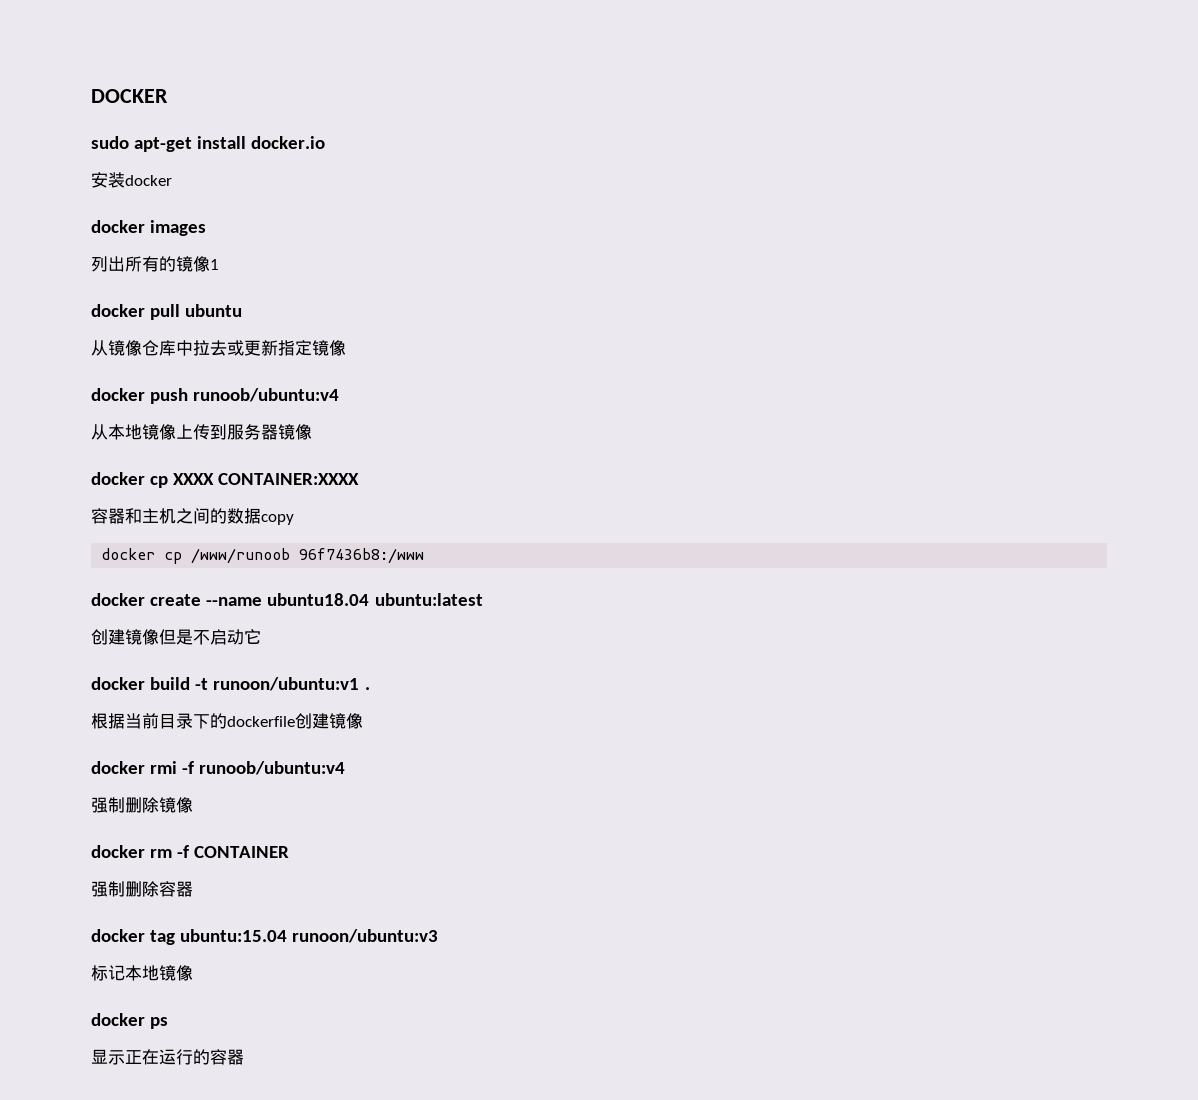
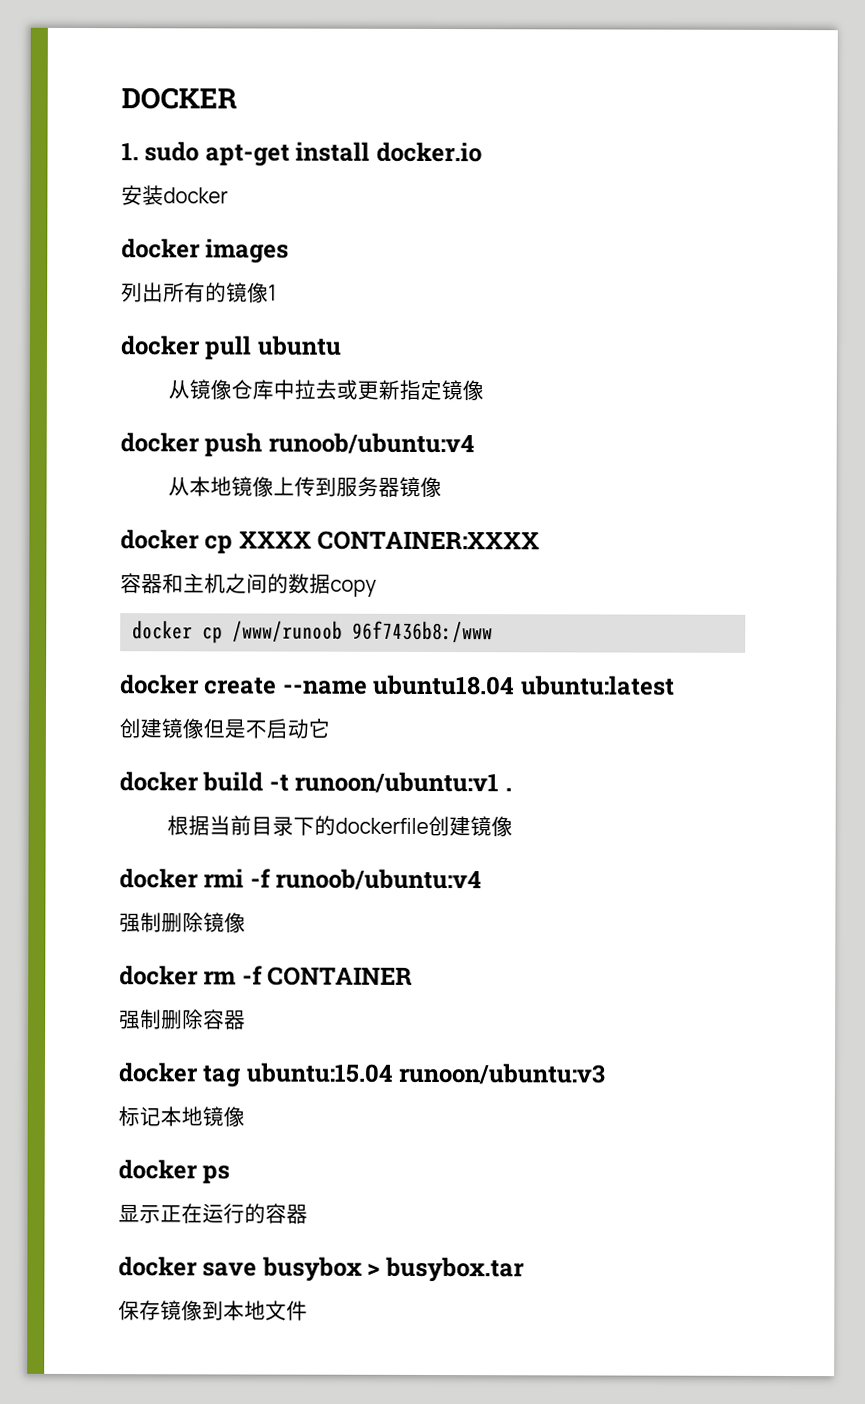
(168, 96) none -> [121,142,139,161] 1.
(244, 1057) none -> [118,1256,525,1283] [118,1300,308,1321] // docker save busybox > busybox.tar // 保存镜像到本地文件

